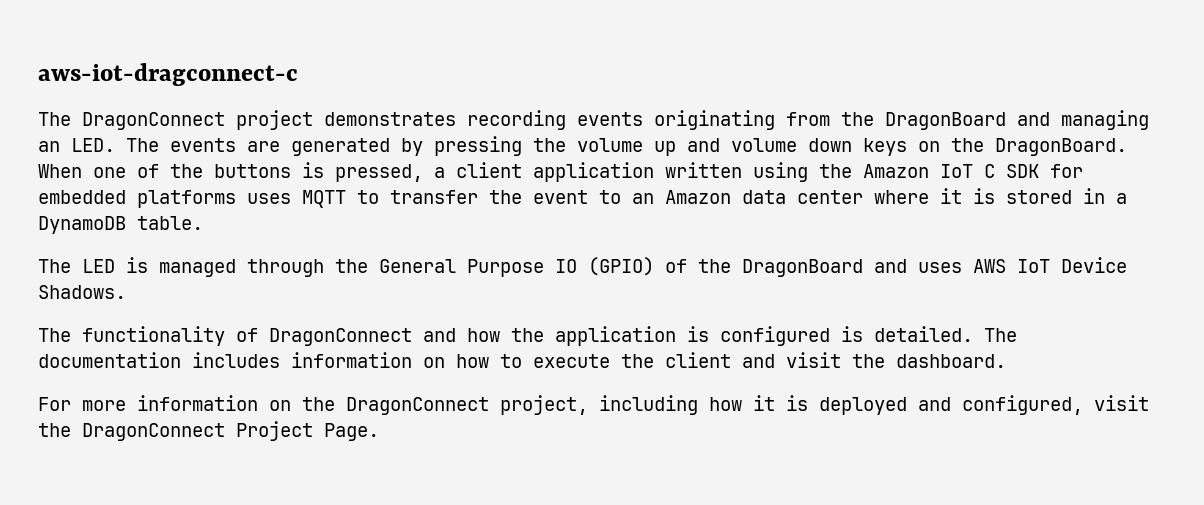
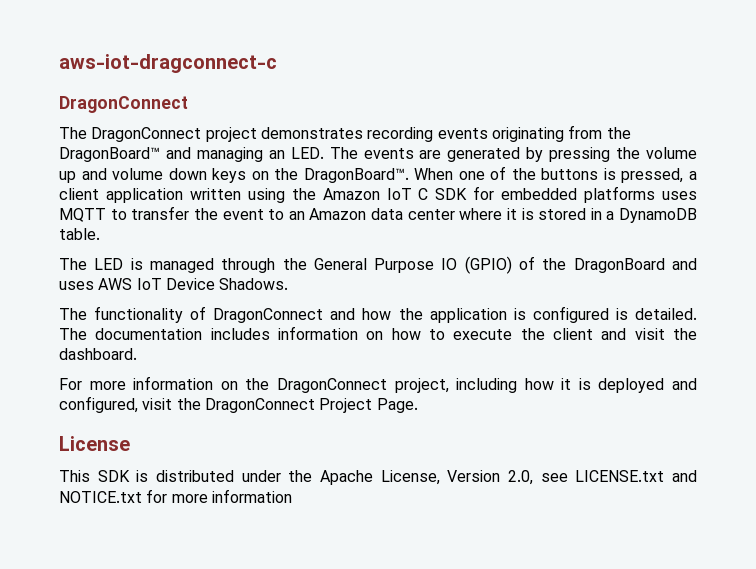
(298, 74) none -> [59,96,188,113] // DragonConnect
[885,112,1006,130] DragonBoard -> [59,147,160,162] DragonBoard™
[995,138,1127,156] DragonBoard. -> [303,168,409,183] DragonBoard™.
(379, 432) none -> [59,436,130,451] [59,470,697,485] [59,489,292,503] // License // This SDK is distributed under the Apache License, Version 2.0, see LICENSE.txt and NOTICE.txt for more information

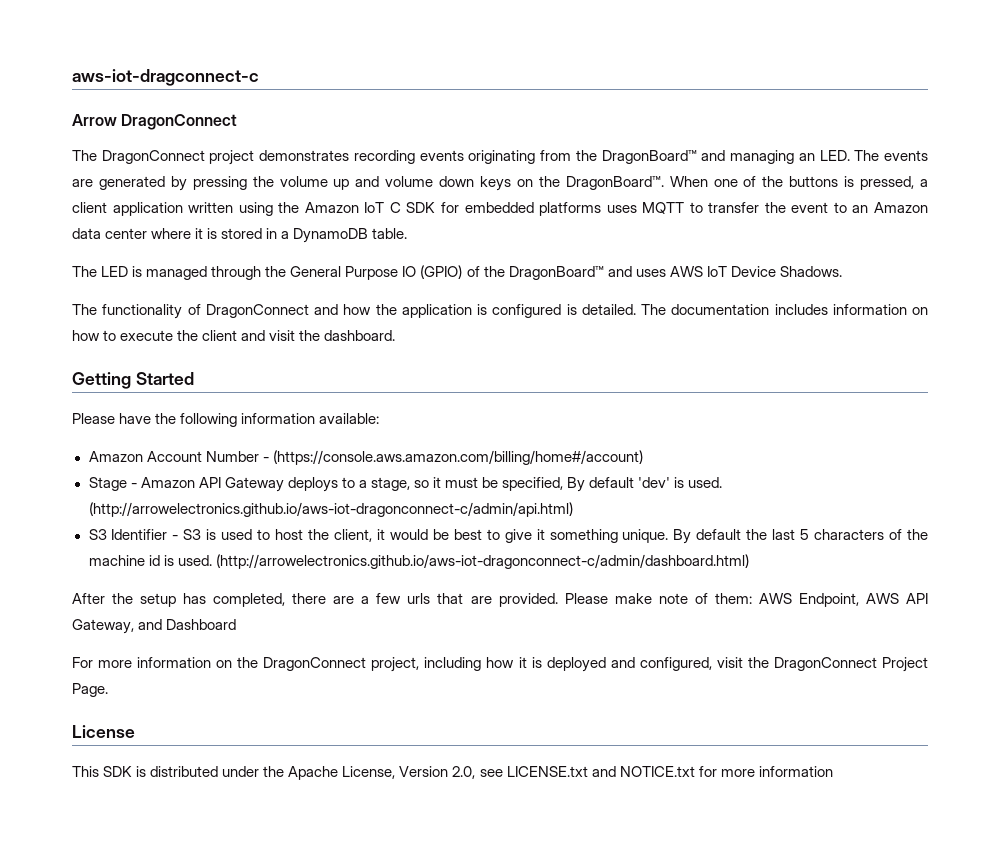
(277, 63) none -> [72,114,117,126] Arrow
[573,258,665,273] DragonBoard -> [508,266,604,280] DragonBoard™
(137, 354) none -> [72,372,194,389] [72,413,380,427] [88,450,643,465] [88,477,723,492] [88,502,573,517] [88,529,929,544] [88,554,749,569] [72,593,928,607] [72,619,237,634] // Getting Started // Please have the following information available: // Amazon Account Number - (https://console.aws.amazon.com/billing/home#/account) // Stage - Amazon API Gateway deploys to a stage, so it must be specified, By default 'dev' is used. (http://arrowelectronics.github.io/aws-iot-dragonconnect-c/admin/api.html) // S3 Identifier - S3 is used to host the client, it would be best to give it something unique. By default the last 5 characters of the machine id is used. (http://arrowelectronics.github.io/aws-iot-dragonconnect-c/admin/dashboard.html) // After the setup has completed, there are a few urls that are provided. Please make note of them: AWS Endpoint, AWS API Gateway, and Dashboard

